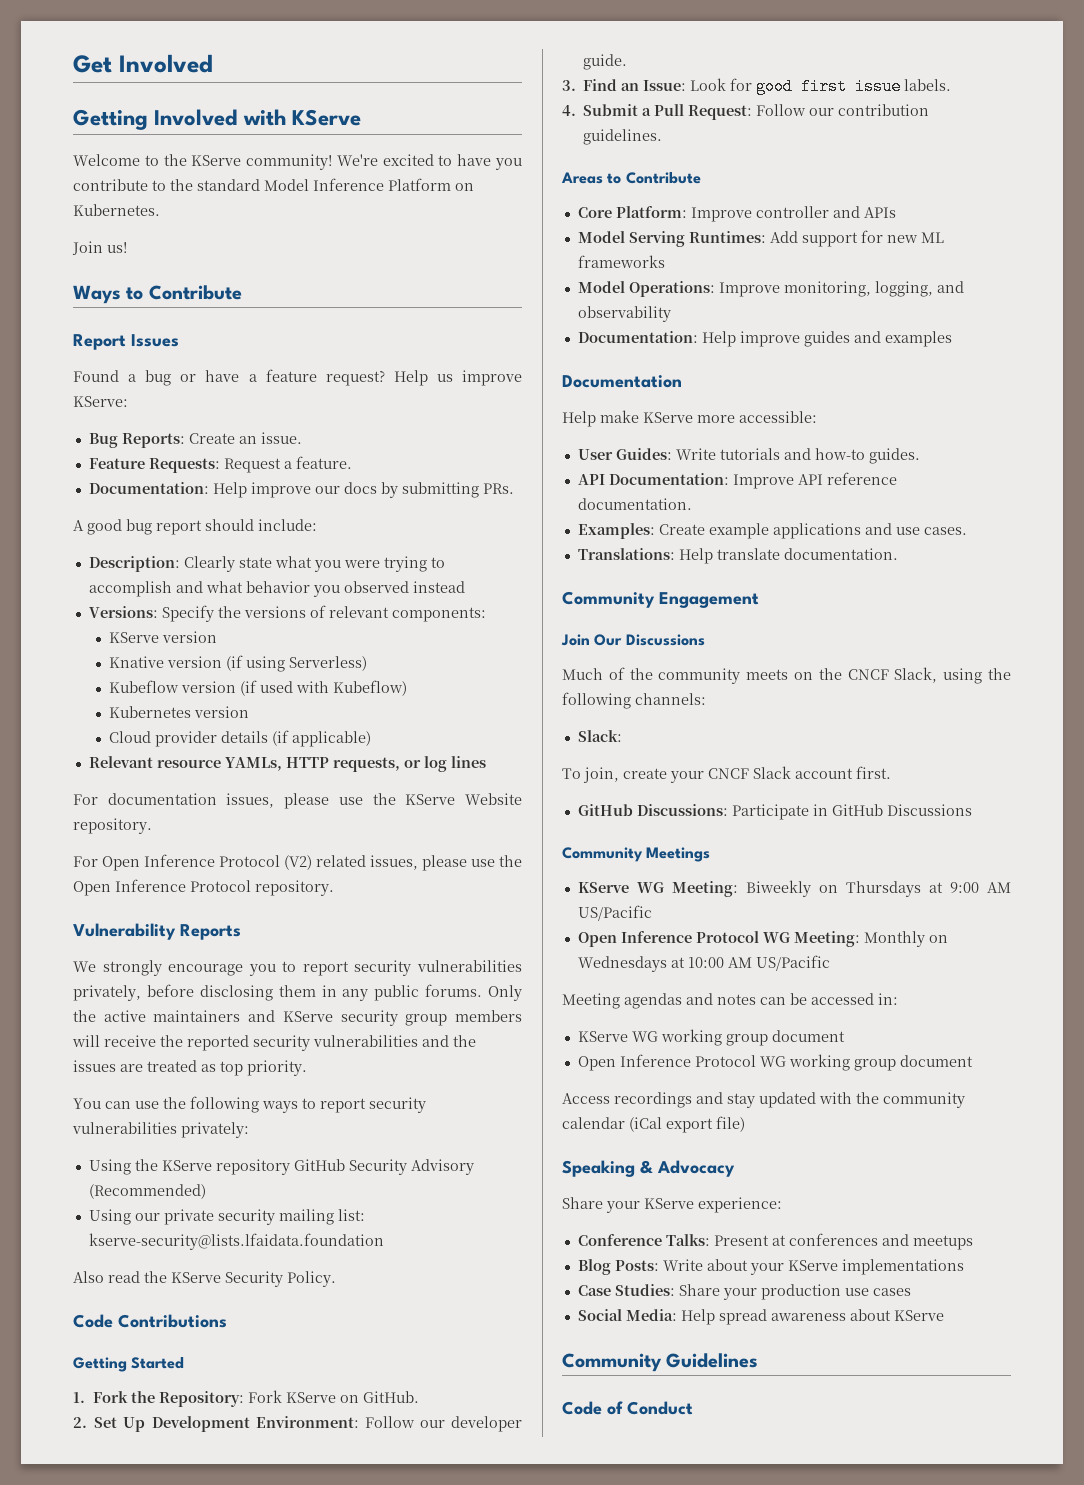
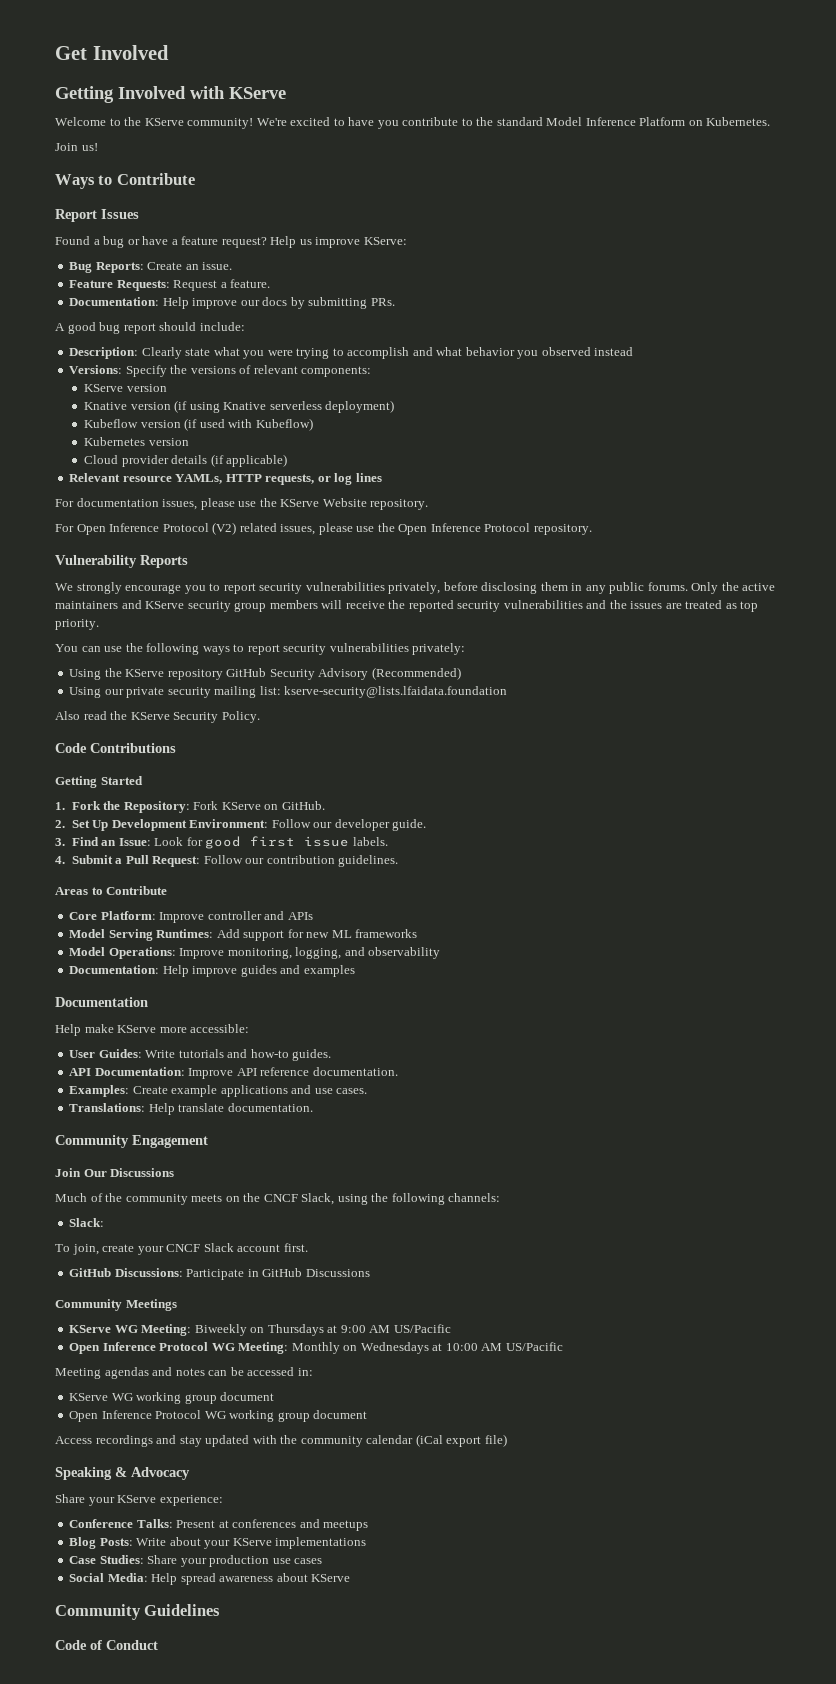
[288,656,367,671] Serverless) -> [223,400,395,413] Knative serverless deployment)

